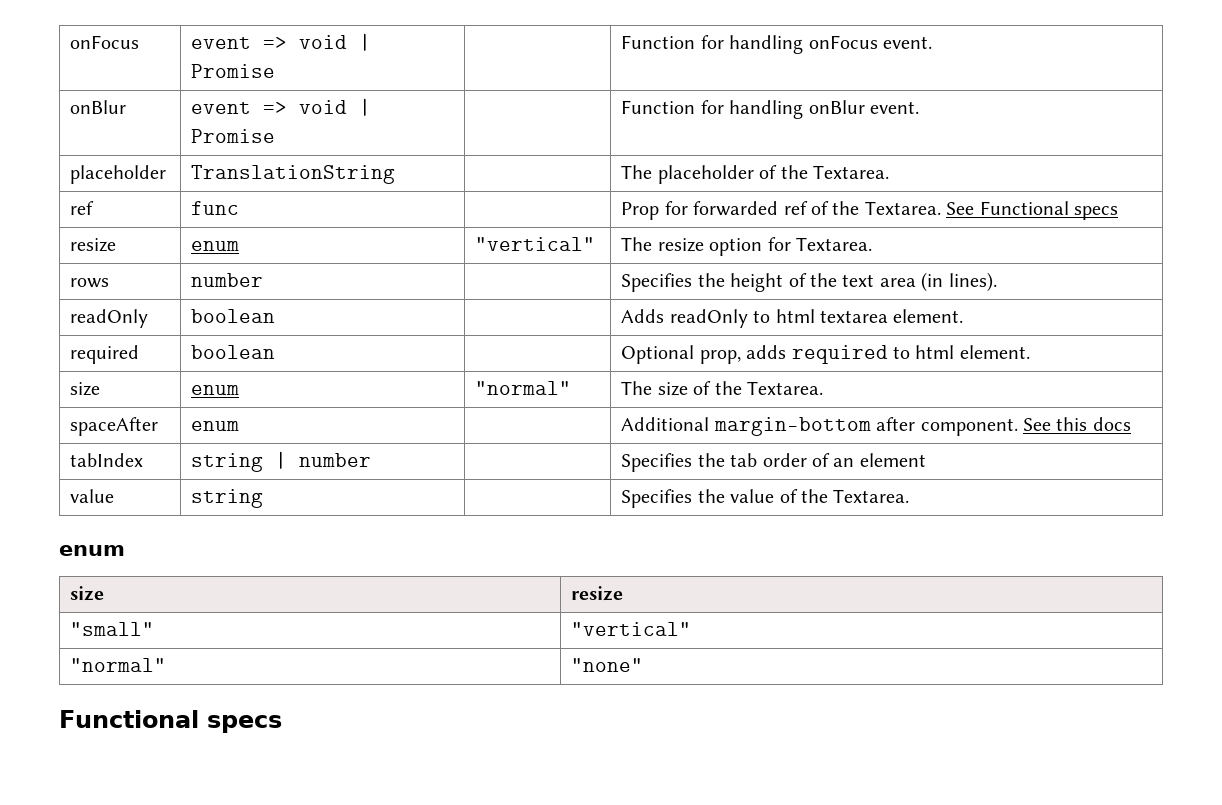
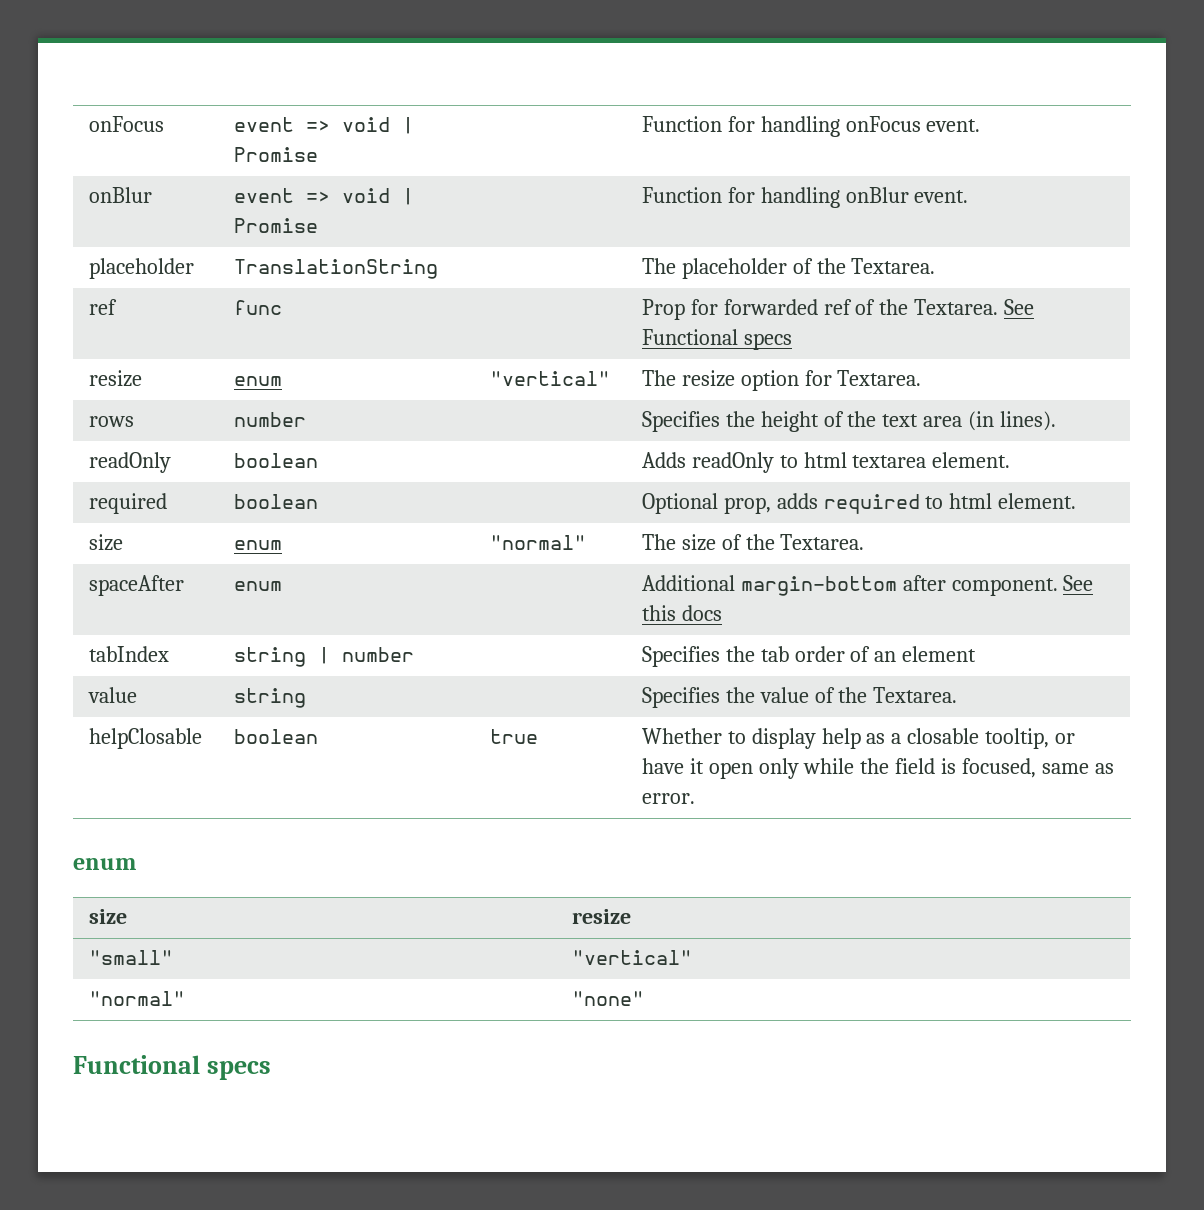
(910, 496) none -> [88,728,202,749] [233,729,318,744] [489,729,538,744] [641,728,1076,749] [641,758,1115,779] [641,793,695,804] // helpClosable | boolean | true | Whether to display help as a closable tooltip, or have it open only while the field is focused, same as error.

